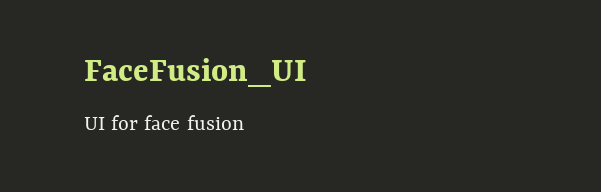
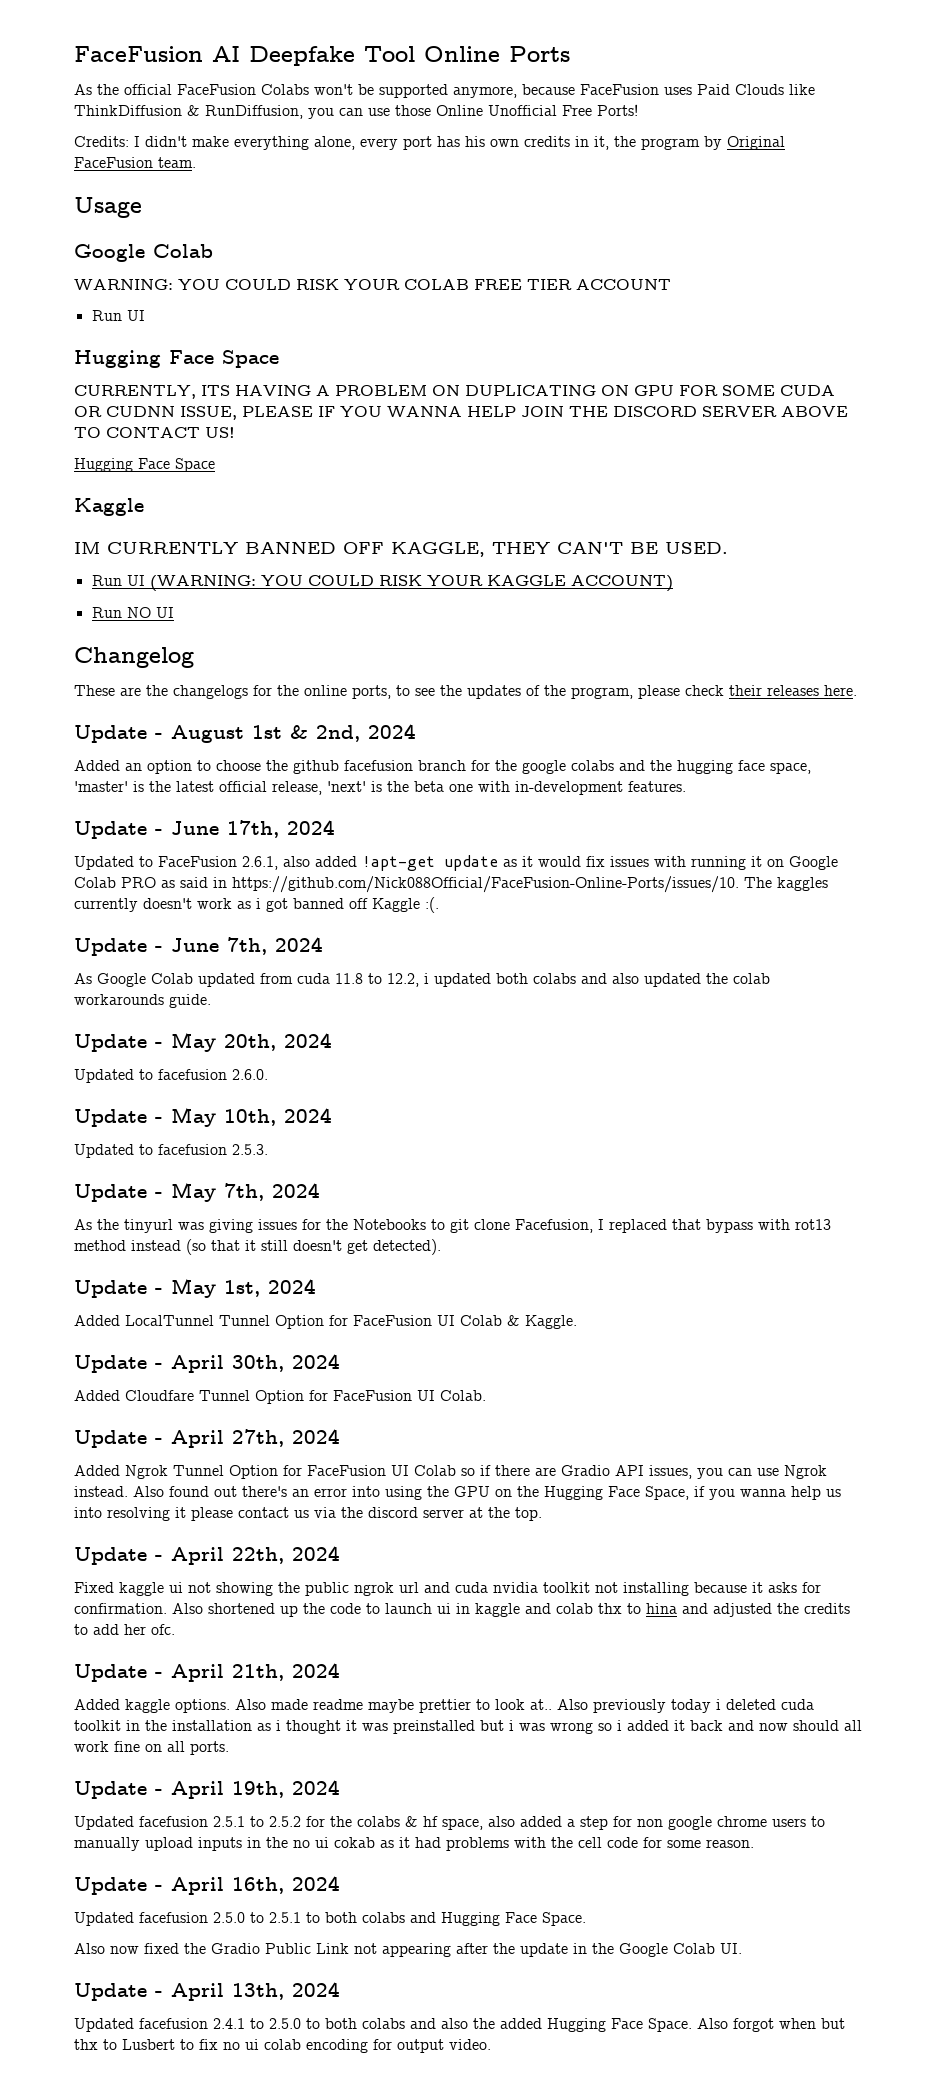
[84,58,307,87] [84,115,244,130] FaceFusion_UI // UI for face fusion -> [74,46,570,66] [74,84,815,98] [74,104,638,119] [74,136,785,150] [74,157,196,168] [74,197,142,218] [74,244,213,262] [74,279,671,290] [91,310,145,321] [74,350,279,368] [74,385,835,399] [74,406,848,420] [74,427,235,438] [74,458,215,472] [74,498,144,516] [74,541,728,557] [91,575,673,592] [91,607,174,618] [74,647,194,668] [74,685,857,699] [74,724,416,743] [74,760,811,774] [74,781,686,795] [74,820,335,839] [74,855,838,871] [74,876,828,893] [74,897,439,913] [74,937,323,956] [74,973,770,987] [74,994,211,1008] [74,1032,332,1052] [74,1069,268,1083] [74,1107,332,1127] [74,1144,268,1158] [74,1182,320,1202] [74,1219,831,1233] [74,1239,441,1255] [74,1278,316,1298] [74,1315,577,1329] [74,1354,340,1373] [74,1390,486,1404] [74,1429,340,1448] [74,1465,827,1479] [74,1486,841,1500] [74,1507,542,1521] [74,1546,340,1565] [74,1582,821,1596] [74,1603,850,1617] [74,1624,175,1635] [74,1663,340,1682] [74,1699,814,1713] [74,1720,862,1734] [74,1741,229,1755] [74,1780,340,1799] [74,1816,825,1830] [74,1837,754,1851] [74,1876,340,1895] [74,1912,586,1926] [74,1943,742,1957] [74,1982,340,2001] [74,2018,845,2032] [74,2039,491,2053] FaceFusion AI Deepfake Tool Online Ports // As the official FaceFusion Colabs won't be supported anymore, because FaceFusion uses Paid Clouds like ThinkDiffusion & RunDiffusion, you can use those Online Unofficial Free Ports! // Credits: I didn't make everything alone, every port has his own credits in it, the program by Original FaceFusion team. // Usage // Google Colab // WARNING: YOU COULD RISK YOUR COLAB FREE TIER ACCOUNT // Run UI // Hugging Face Space // CURRENTLY, ITS HAVING A PROBLEM ON DUPLICATING ON GPU FOR SOME CUDA OR CUDNN ISSUE, PLEASE IF YOU WANNA HELP JOIN THE DISCORD SERVER ABOVE TO CONTACT US! // Hugging Face Space // Kaggle // IM CURRENTLY BANNED OFF KAGGLE, THEY CAN'T BE USED. // Run UI (WARNING: YOU COULD RISK YOUR KAGGLE ACCOUNT) // Run NO UI // Changelog // These are the changelogs for the online ports, to see the updates of the program, please check their releases here. // Update - August 1st & 2nd, 2024 // Added an option to choose the github facefusion branch for the google colabs and the hugging face space, 'master' is the latest official release, 'next' is the beta one with in-development features. // Update - June 17th, 2024 // Updated to FaceFusion 2.6.1, also added !apt-get update as it would fix issues with running it on Google Colab PRO as said in https://github.com/Nick088Official/FaceFusion-Online-Ports/issues/10. The kaggles currently doesn't work as i got banned off Kaggle :(. // Update - June 7th, 2024 // As Google Colab updated from cuda 11.8 to 12.2, i updated both colabs and also updated the colab workarounds guide. // Update - May 20th, 2024 // Updated to facefusion 2.6.0. // Update - May 10th, 2024 // Updated to facefusion 2.5.3. // Update - May 7th, 2024 // As the tinyurl was giving issues for the Notebooks to git clone Facefusion, I replaced that bypass with rot13 method instead (so that it still doesn't get detected). // Update - May 1st, 2024 // Added LocalTunnel Tunnel Option for FaceFusion UI Colab & Kaggle. // Update - April 30th, 2024 // Added Cloudfare Tunnel Option for FaceFusion UI Colab. // Update - April 27th, 2024 // Added Ngrok Tunnel Option for FaceFusion UI Colab so if there are Gradio API issues, you can use Ngrok instead. Also found out there's an error into using the GPU on the Hugging Face Space, if you wanna help us into resolving it please contact us via the discord server at the top. // Update - April 22th, 2024 // Fixed kaggle ui not showing the public ngrok url and cuda nvidia toolkit not installing because it asks for confirmation. Also shortened up the code to launch ui in kaggle and colab thx to hina and adjusted the credits to add her ofc. // Update - April 21th, 2024 // Added kaggle options. Also made readme maybe prettier to look at.. Also previously today i deleted cuda toolkit in the installation as i thought it was preinstalled but i was wrong so i added it back and now should all work fine on all ports. // Update - April 19th, 2024 // Updated facefusion 2.5.1 to 2.5.2 for the colabs & hf space, also added a step for non google chrome users to manually upload inputs in the no ui cokab as it had problems with the cell code for some reason. // Update - April 16th, 2024 // Updated facefusion 2.5.0 to 2.5.1 to both colabs and Hugging Face Space. // Also now fixed the Gradio Public Link not appearing after the update in the Google Colab UI. // Update - April 13th, 2024 // Updated facefusion 2.4.1 to 2.5.0 to both colabs and also the added Hugging Face Space. Also forgot when but thx to Lusbert to fix no ui colab encoding for output video.

